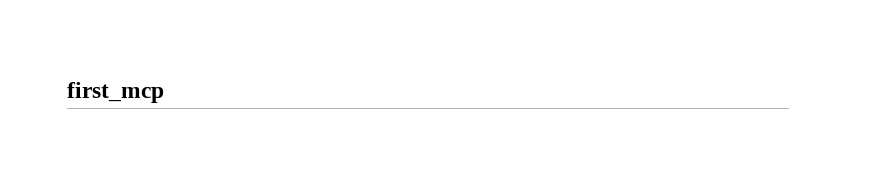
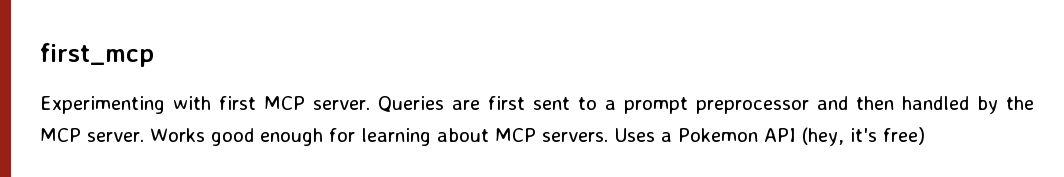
(164, 92) none -> [40,96,1035,114] [40,127,925,146] // Experimenting with first MCP server. Queries are first sent to a prompt preprocessor and then handled by the MCP server. Works good enough for learning about MCP servers. Uses a Pokemon API (hey, it's free)

